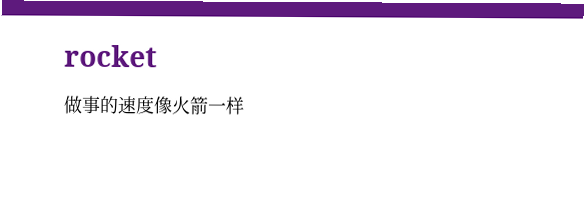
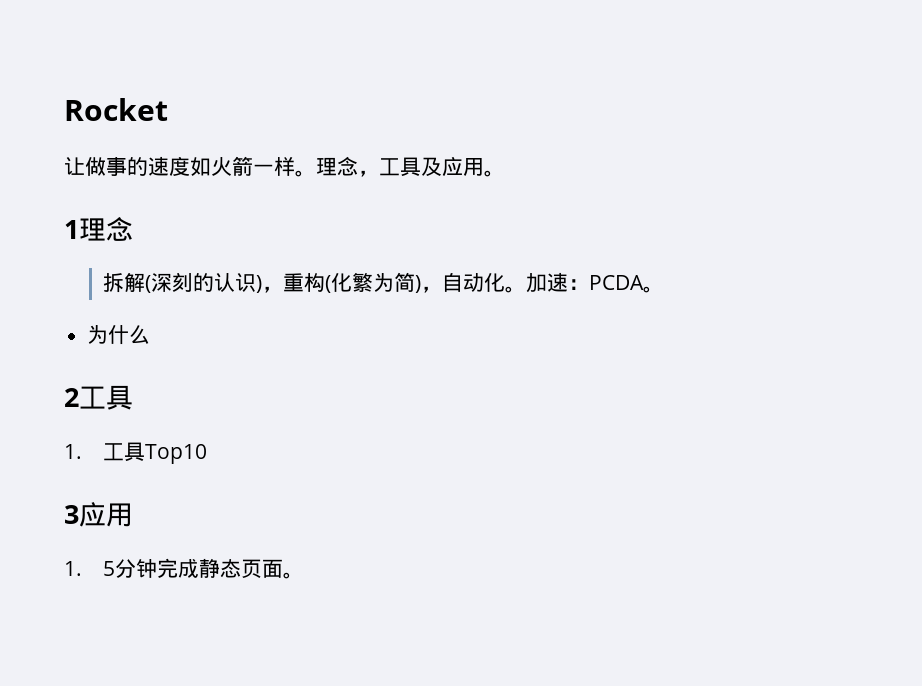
[64,44,157,68] rocket // -> [64,98,168,121] [64,157,85,175] Rocket // 让
[153,96,173,115] 像 -> [190,157,211,176] 如
(245, 105) none -> [295,156,505,177] [64,216,133,241] [103,272,665,293] [87,325,151,345] [64,385,133,410] [64,442,208,464] [64,502,133,527] [64,558,305,579] 。理念，工具及应用。 // 1理念 // 拆解(深刻的认识)，重构(化繁为简)，自动化。加速：PCDA。 // 为什么 // 2工具 // 1.工具Top10 // 3应用 // 1. 5分钟完成静态页面。

